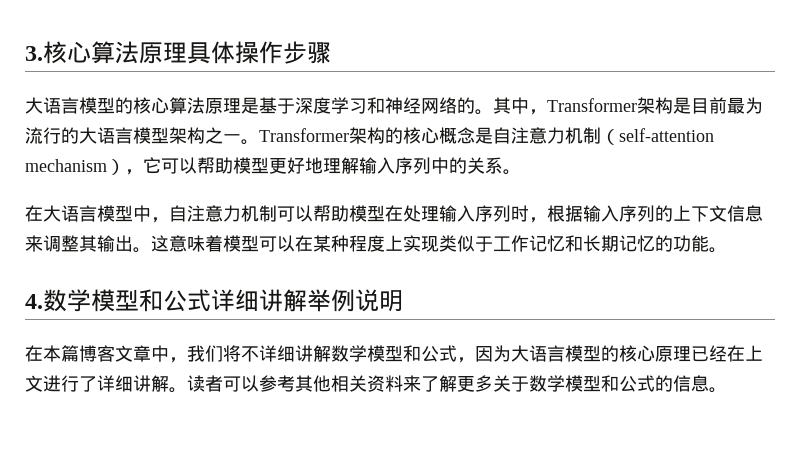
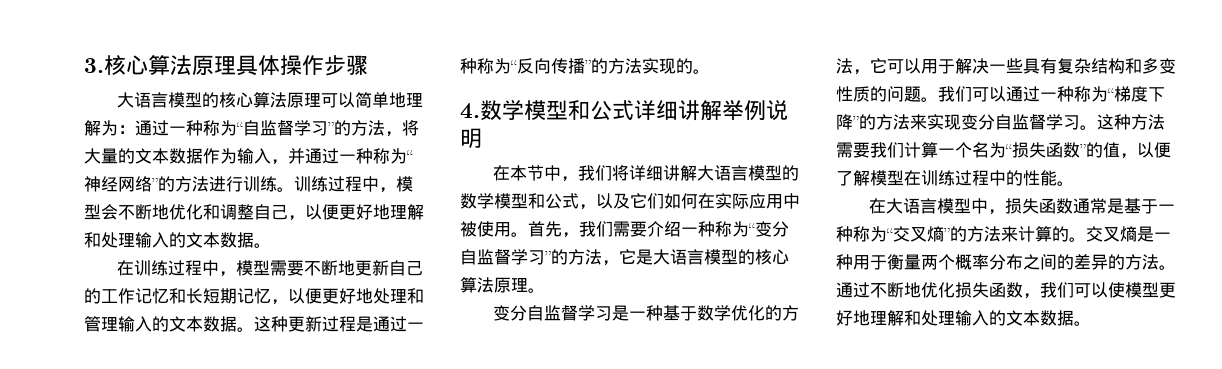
[241,97,763,115] [25,127,714,145] [25,157,521,175] [25,205,763,223] [25,235,709,253] 是基于深度学习和神经网络的。其中，Transformer架构是目前最为流行的大语言模型架构之一。Transformer架构的核心概念是自注意力机制（self-attention mechanism），它可以帮助模型更好地理解输入序列中的关系。 // 在大语言模型中，自注意力机制可以帮助模型在处理输入序列时，根据输入序列的上下文信息来调整其输出。这意味着模型可以在某种程度上实现类似于工作记忆和长期记忆的功能 -> [320,92,423,108] [84,120,419,137] [84,148,413,165] [84,176,413,193] [84,204,424,221] [84,232,271,248] [116,260,423,277] [84,288,424,305] [84,316,424,332] [460,58,693,74] 可以简单地理解为：通过一种称为“自监督学习”的方法，将大量的文本数据作为输入，并通过一种称为“神经网络”的方法进行训练。训练过程中，模型会不断地优化和调整自己，以便更好地理解和处理输入的文本数据。 // 在训练过程中，模型需要不断地更新自己的工作记忆和长短期记忆，以便更好地处理和管理输入的文本数据。这种更新过程是通过一种称为“反向传播”的方法实现的
[61,345,151,362] 篇博客文章 -> [526,165,544,181] 节
[241,345,331,362] 不详细讲解 -> [628,165,799,181] 详细讲解大语言模型的
[475,345,763,362] [25,375,709,393] 因为大语言模型的核心原理已经在上文进行了详细讲解。读者可以参考其他相关资料来了解更多关于数学模型和公式的信息 -> [596,193,800,209] [460,221,789,238] [460,249,789,266] [460,277,545,293] [492,305,799,321] [836,58,1176,75] [836,86,1165,102] [836,114,1165,130] [836,142,1171,159] [836,170,1074,186] [868,198,1175,215] [836,226,1171,242] [836,254,1176,270] [836,282,1176,299] [836,310,1074,326] 以及它们如何在实际应用中被使用。首先，我们需要介绍一种称为“变分自监督学习”的方法，它是大语言模型的核心算法原理。 // 变分自监督学习是一种基于数学优化的方法，它可以用于解决一些具有复杂结构和多变性质的问题。我们可以通过一种称为“梯度下降”的方法来实现变分自监督学习。这种方法需要我们计算一个名为“损失函数”的值，以便了解模型在训练过程中的性能。 // 在大语言模型中，损失函数通常是基于一种称为“交叉熵”的方法来计算的。交叉熵是一种用于衡量两个概率分布之间的差异的方法。通过不断地优化损失函数，我们可以使模型更好地理解和处理输入的文本数据

